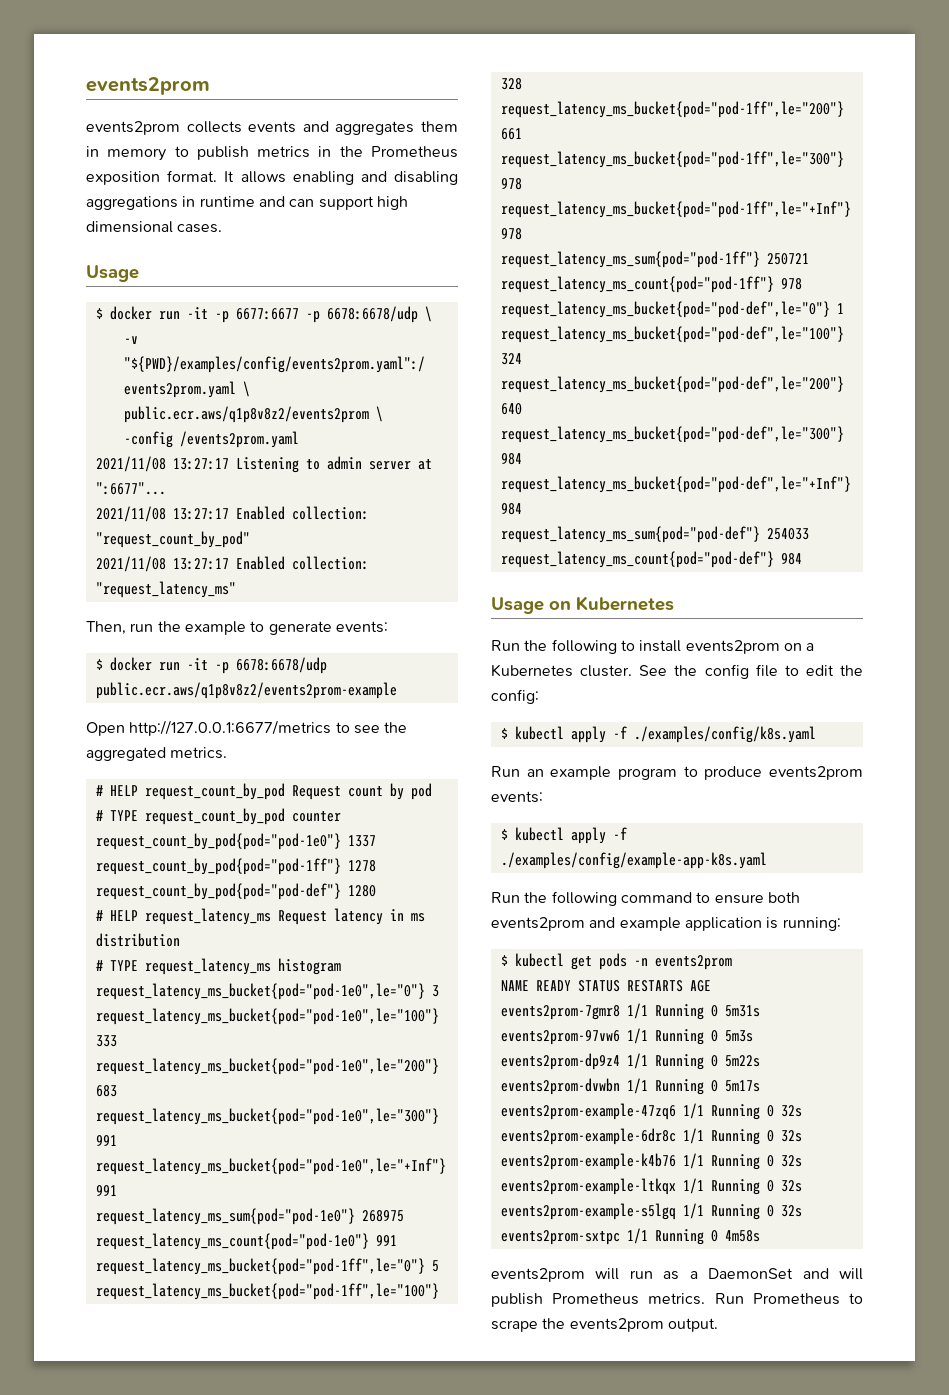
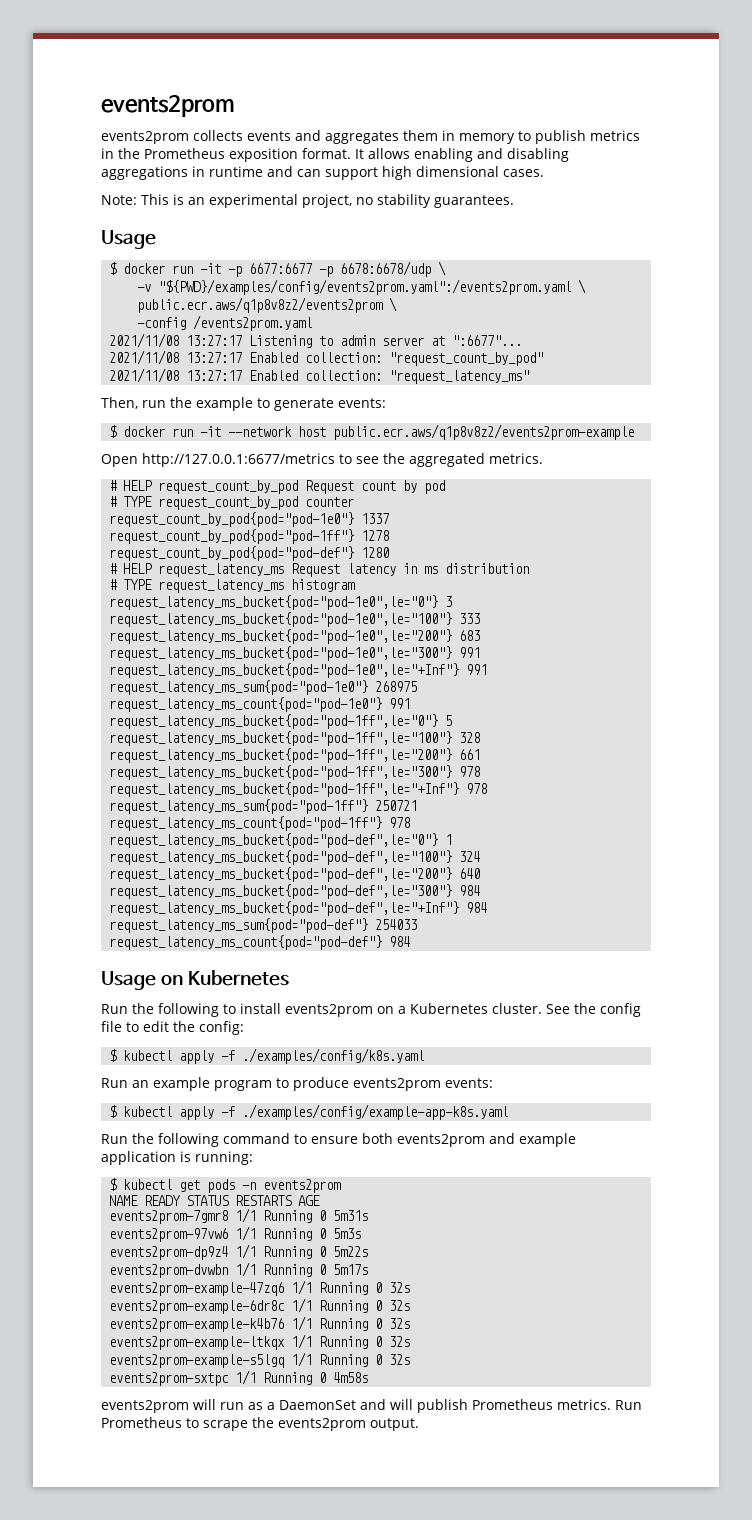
(223, 228) none -> [101,194,514,208] // Note: This is an experimental project, no stability guarantees.
[214,657,327,674] -p 6678:6678/udp -> [228,426,327,437] --network host

